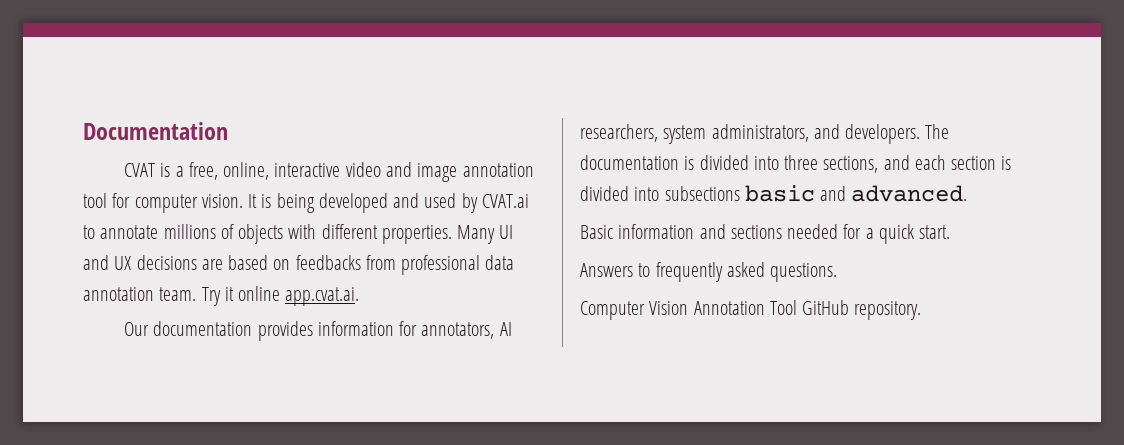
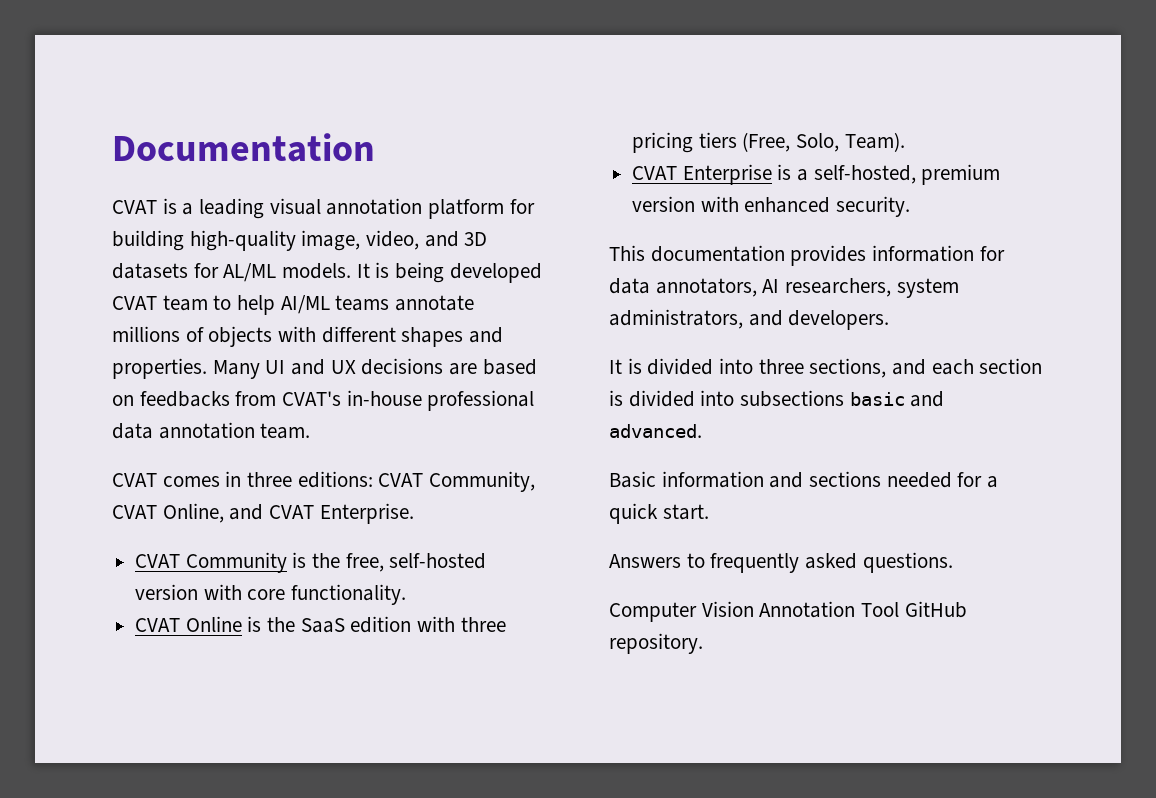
[188,162,534,182] [83,193,529,213] [83,225,95,239] free, online, interactive video and image annotation tool for computer vision. It is being developed and used by CVAT.ai to -> [199,198,535,219] [112,230,488,251] [112,262,542,283] [112,295,390,315] leading visual annotation platform for building high-quality image, video, and 3D datasets for AL/ML models. It is being developed CVAT team to help AI/ML teams
(378, 231) none -> [401,327,504,347] shapes and
(396, 262) none -> [282,390,422,406] CVAT's in-house
[201,286,360,306] [124,322,150,336] Try it online app.cvat.ai. // Our -> [112,471,536,492] [112,503,414,524] [135,552,487,573] [135,584,407,605] [135,616,506,633] [632,132,905,153] [632,164,1001,185] [632,196,911,217] [609,245,645,261] // CVAT comes in three editions: CVAT Community, CVAT Online, and CVAT Enterprise. // CVAT Community is the free, self-hosted version with core functionality. // CVAT Online is the SaaS edition with three pricing tiers (Free, Solo, Team). // CVAT Enterprise is a self-hosted, premium version with enhanced security. // This
(418, 328) none -> [609,278,650,294] data
[925,124,950,139] [580,155,679,170] The documentation -> [609,359,622,374] // It

